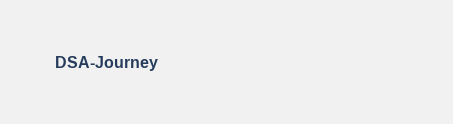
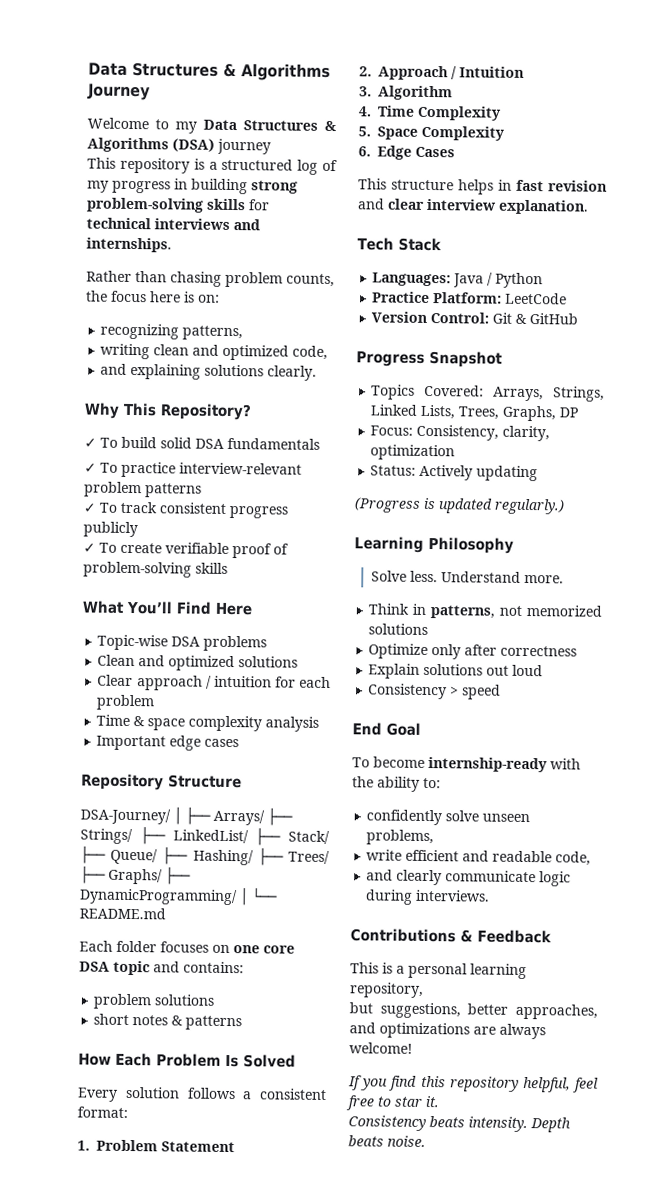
[55,56,158,71] DSA-Journey -> [88,62,331,81] [87,83,151,101] [87,117,337,134] [87,137,271,155] [87,157,338,175] [87,178,298,195] [86,197,270,213] [86,217,260,231] [86,237,172,253] [86,270,335,288] [86,290,220,303] [100,323,244,341] [100,343,329,361] [100,363,318,381] [84,402,251,421] [84,436,320,450] [84,461,302,478] [84,481,202,498] [83,501,288,519] [83,521,138,538] [83,542,289,559] [83,561,228,578] [82,600,252,616] [97,634,268,652] [97,654,299,672] [97,674,331,691] [96,694,156,711] [96,714,320,732] [96,735,240,751] [81,773,242,791] [80,806,293,826] [80,826,330,846] [80,845,330,866] [80,865,191,885] [79,887,278,906] [79,907,166,920] [79,940,295,954] [79,960,244,976] [93,993,216,1010] [93,1013,243,1031] [78,1052,296,1068] [77,1086,327,1102] [77,1106,128,1118] [77,1139,235,1153] [359,65,524,81] [359,85,453,101] [358,105,502,121] [358,125,505,141] [358,145,455,160] [358,178,607,195] [357,198,589,215] [357,237,442,252] [372,272,544,289] [372,291,568,305] [371,311,579,325] [356,351,503,368] [371,384,605,402] [370,404,579,422] [370,424,551,442] [370,444,456,461] [370,464,539,482] [354,497,565,515] [354,536,514,554] [370,570,564,584] [368,603,602,619] [368,623,429,636] [368,643,578,660] [368,663,544,679] [368,683,502,700] [352,722,421,736] [352,756,581,773] [352,776,441,792] [366,809,531,826] [366,829,435,846] [366,849,592,866] [366,869,572,887] [365,889,491,905] [350,928,552,944] [350,962,527,980] [350,982,424,998] [349,1002,598,1020] [349,1022,546,1040] [349,1042,413,1054] [348,1075,599,1093] [346,1095,440,1111] [348,1115,571,1133] [348,1135,426,1148] Data Structures & Algorithms Journey // Welcome to my Data Structures & Algorithms (DSA) journey // This repository is a structured log of my progress in building strong problem-solving skills for technical interviews and internships. // Rather than chasing problem counts, the focus here is on: // recognizing patterns, // writing clean and optimized code, // and explaining solutions clearly. // Why This Repository? // ✓ To build solid DSA fundamentals // ✓ To practice interview-relevant problem patterns // ✓ To track consistent progress publicly // ✓ To create verifiable proof of problem-solving skills // What You’ll Find Here // Topic-wise DSA problems // Clean and optimized solutions // Clear approach / intuition for each problem // Time & space complexity analysis // Important edge cases // Repository Structure // DSA-Journey/ │ ├── Arrays/ ├── Strings/ ├── LinkedList/ ├── Stack/ ├── Queue/ ├── Hashing/ ├── Trees/ ├── Graphs/ ├── DynamicProgramming/ │ └── README.md // Each folder focuses on one core DSA topic and contains: // problem solutions // short notes & patterns // How Each Problem Is Solved // Every solution follows a consistent format: // 1. Problem Statement // 2. Approach / Intuition // 3. Algorithm // 4. Time Complexity // 5. Space Complexity // 6. Edge Cases // This structure helps in fast revision and clear interview explanation. // Tech Stack // Languages: Java / Python // Practice Platform: LeetCode // Version Control: Git & GitHub // Progress Snapshot // Topics Covered: Arrays, Strings, Linked Lists, Trees, Graphs, DP // Focus: Consistency, clarity, optimization // Status: Actively updating // (Progress is updated regularly.) // Learning Philosophy // Solve less. Understand more. // Think in patterns, not memorized solutions // Optimize only after correctness // Explain solutions out loud // Consistency > speed // End Goal // To become internship-ready with the ability to: // confidently solve unseen problems, // write efficient and readable code, // and clearly communicate logic during interviews. // Contributions & Feedback // This is a personal learning repository, // but suggestions, better approaches, and optimizations are always welcome! // If you find this repository helpful, feel free to star it. // Consistency beats intensity. Depth beats noise.

